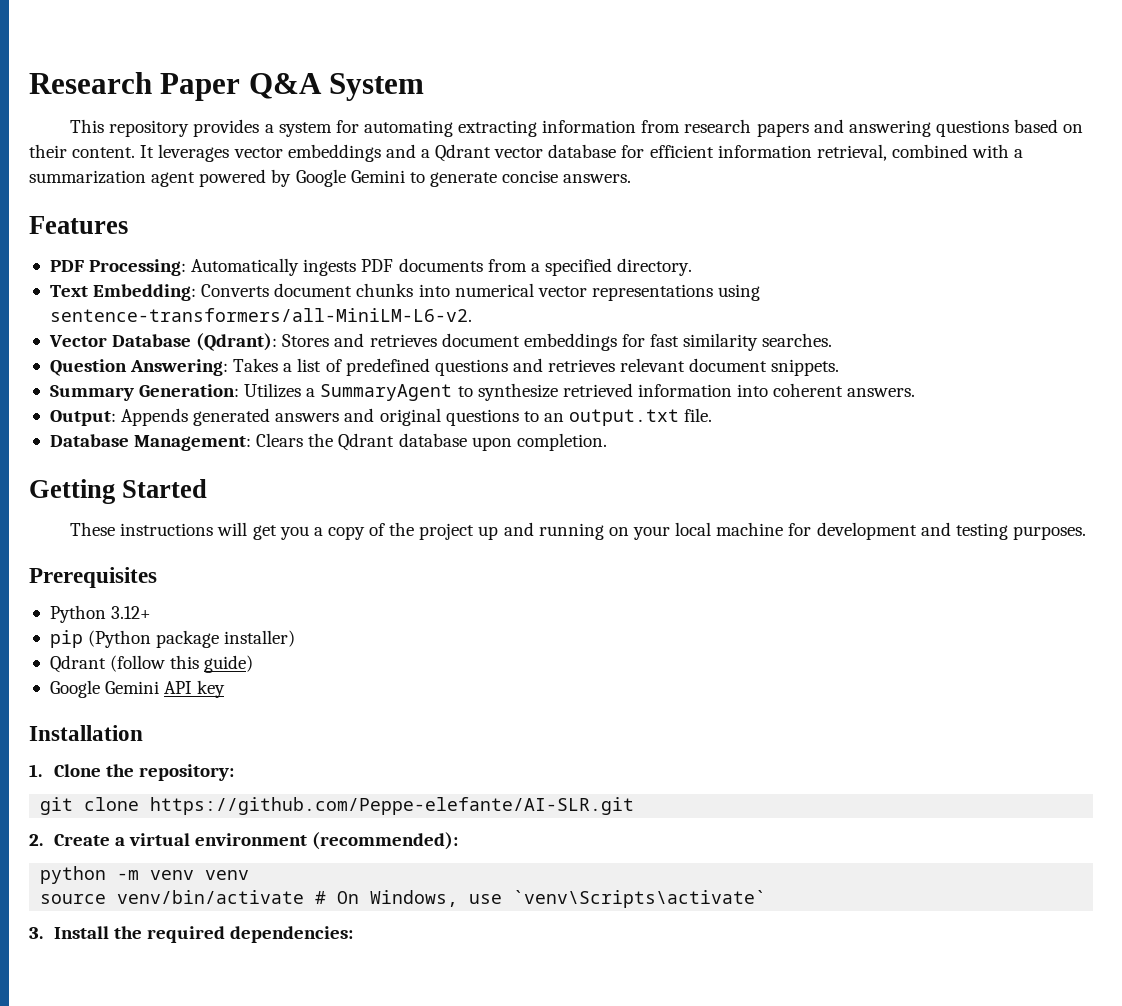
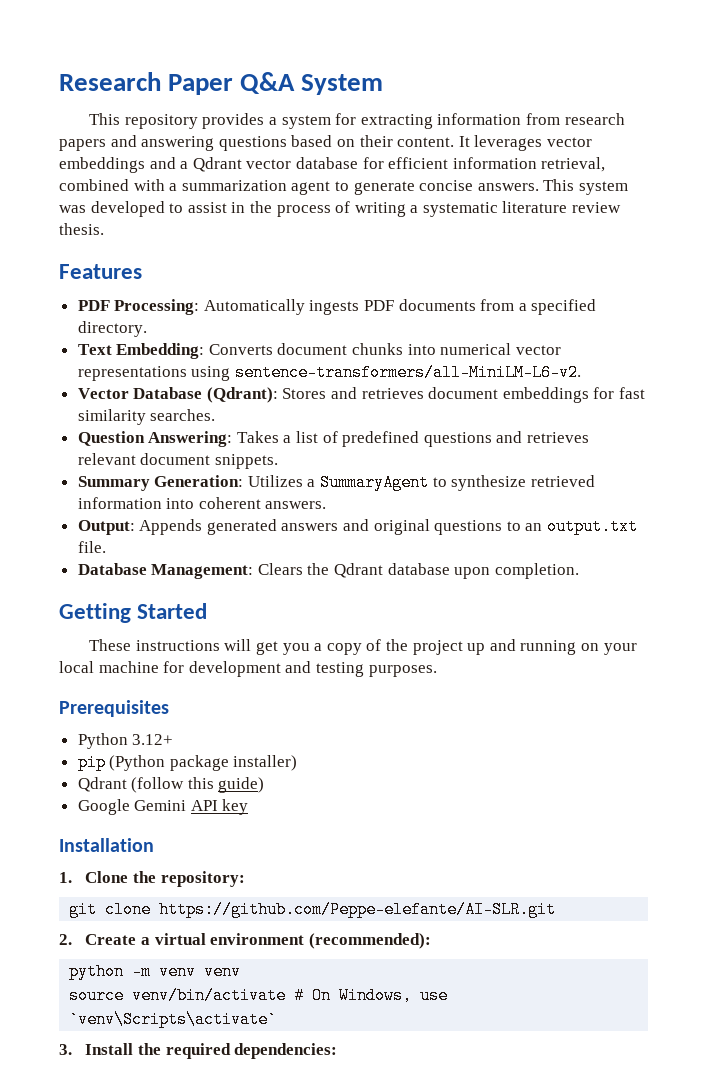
[363,120,453,137] automating -> (357, 119) none
[199,169,405,187] powered by Google Gemini -> (331, 188) none
(632, 178) none -> [543,179,628,195] [59,201,622,217] [59,223,104,235] This system was developed to assist in the process of writing a systematic literature review thesis.

